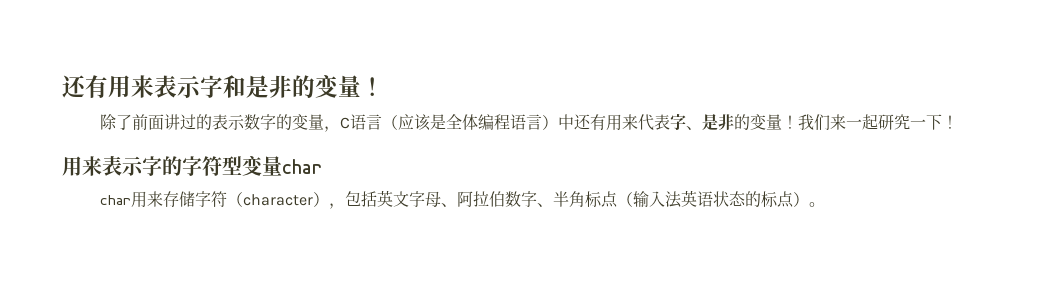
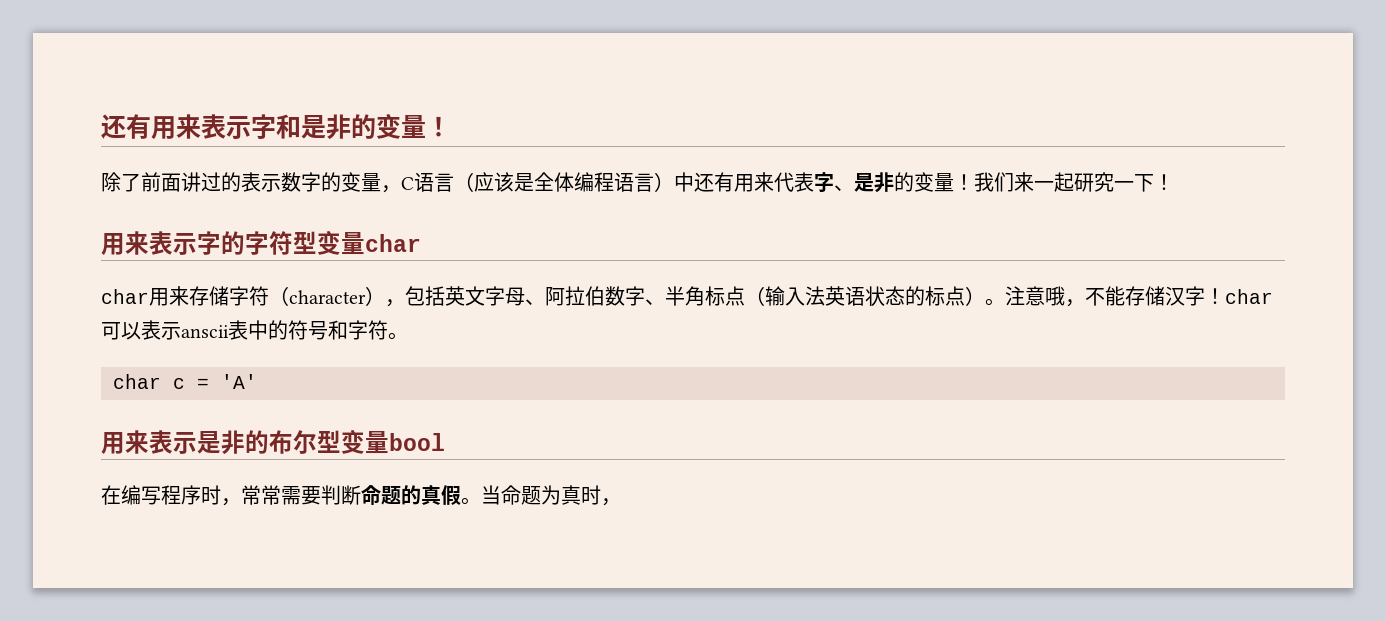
(826, 204) none -> [1005,286,1273,307] [101,320,408,340] [113,374,257,389] [101,429,445,455] [101,485,621,506] 注意哦，不能存储汉字！char可以表示anscii表中的符号和字符。 // char c = 'A' // 用来表示是非的布尔型变量bool // 在编写程序时，常常需要判断命题的真假。当命题为真时，

